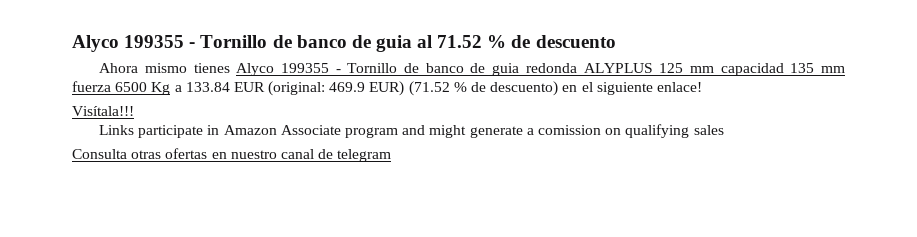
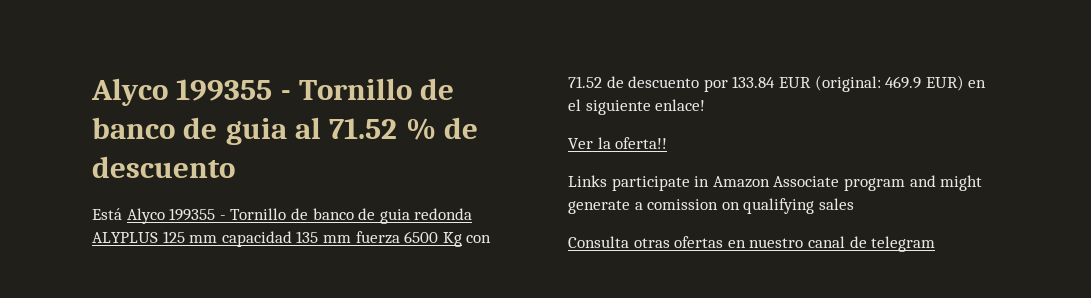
[99,63,230,73] Ahora mismo tienes -> [92,208,122,220] Está
[174,85,182,92] a -> [466,235,492,243] [568,76,728,92] con 71.52 de descuento por
[408,81,559,96] (71.52 % de descuento) -> (964, 83) none
[72,106,134,116] Visítala!!! -> [568,137,668,149] Ver la oferta!!

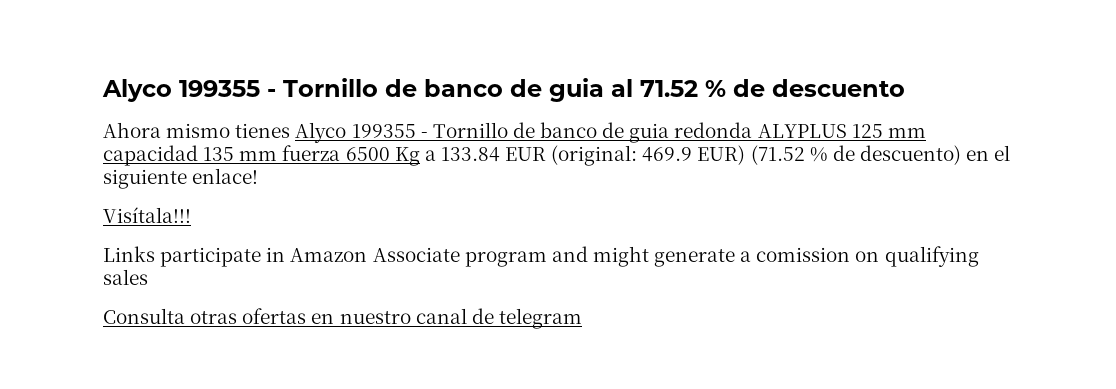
[92,208,122,220] Está -> [103,122,291,138] Ahora mismo tienes
[466,235,492,243] [568,76,728,92] con 71.52 de descuento por -> [424,150,436,161] a
(964, 83) none -> [750,145,961,165] (71.52 % de descuento)
[568,137,668,149] Ver la oferta!! -> [103,207,191,223] Visítala!!!

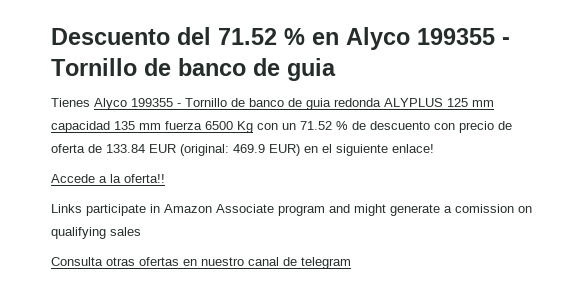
[102,78,905,102] [103,122,291,138] Alyco 199355 - Tornillo de banco de guia al 71.52 % de descuento // Ahora mismo tienes -> [51,27,510,50] [51,58,336,81] [51,98,90,107] Descuento del 71.52 % en Alyco 199355 - Tornillo de banco de guia // Tienes
[424,150,436,161] a -> [257,121,512,133] [51,144,102,153] con un 71.52 % de descuento con precio de oferta de
[750,145,961,165] (71.52 % de descuento) -> (300, 150) none
[103,207,191,223] Visítala!!! -> [51,174,165,183] Accede a la oferta!!

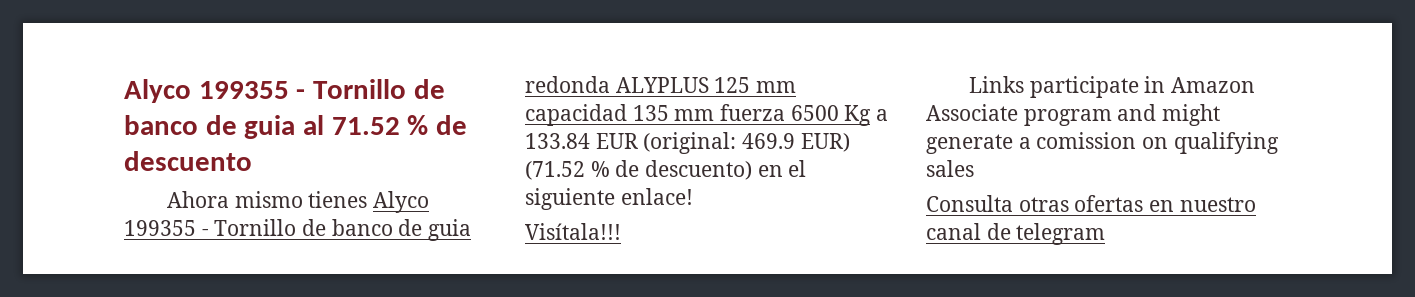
[51,27,510,50] [51,58,336,81] [51,98,90,107] Descuento del 71.52 % en Alyco 199355 - Tornillo de banco de guia // Tienes -> [124,79,445,103] [124,115,468,139] [124,151,252,171] [166,191,368,208] Alyco 199355 - Tornillo de banco de guia al 71.52 % de descuento // Ahora mismo tienes
[257,121,512,133] [51,144,102,153] con un 71.52 % de descuento con precio de oferta de -> [876,109,889,121] a
(300, 150) none -> [525,160,753,180] (71.52 % de descuento)
[51,174,165,183] Accede a la oferta!! -> [525,223,621,240] Visítala!!!

